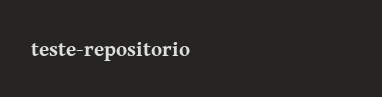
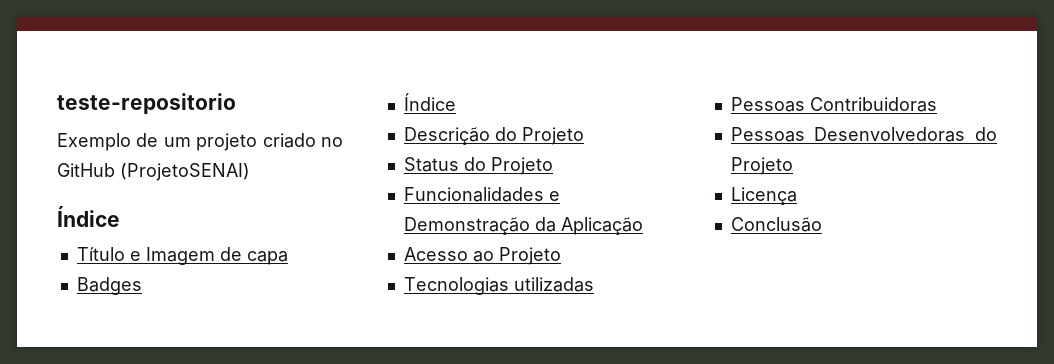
(190, 51) none -> [57,133,343,151] [57,163,250,181] [57,206,120,227] [76,247,288,265] [76,277,142,295] [403,93,456,111] [403,127,584,145] [403,157,553,175] [403,187,560,202] [403,217,643,235] [403,247,561,265] [403,277,594,295] [730,97,937,112] [730,127,997,142] [730,157,793,175] [730,187,797,205] [730,217,822,232] // Exemplo de um projeto criado no GitHub (ProjetoSENAI) // Índice // Título e Imagem de capa // Badges // Índice // Descrição do Projeto // Status do Projeto // Funcionalidades e Demonstração da Aplicação // Acesso ao Projeto // Tecnologias utilizadas // Pessoas Contribuidoras // Pessoas Desenvolvedoras do Projeto // Licença // Conclusão

